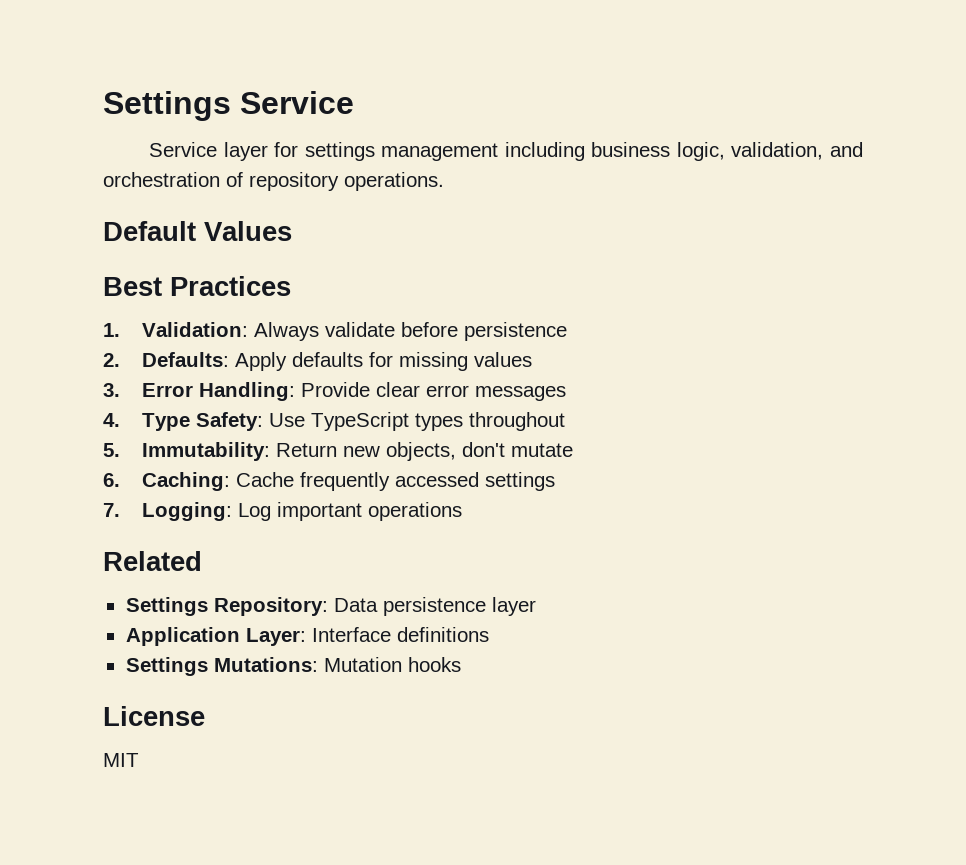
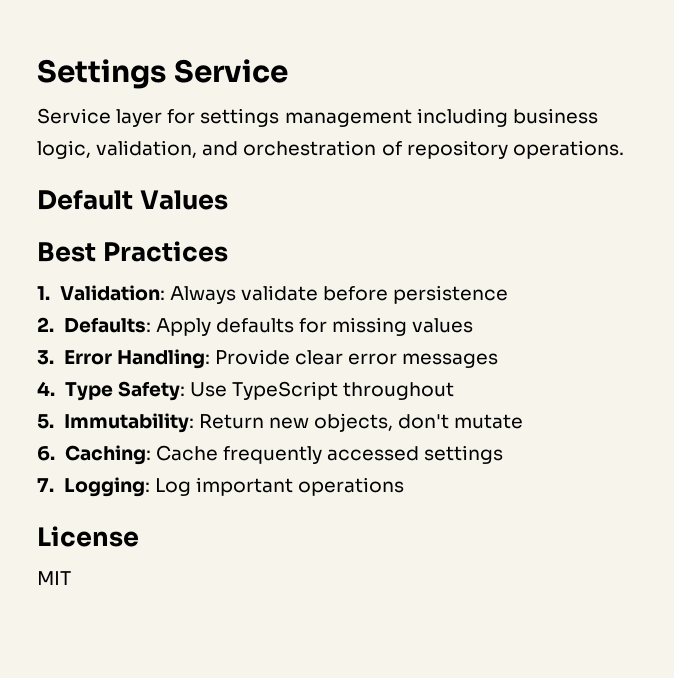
[415,413,464,431] types -> (338, 390) none
[103,551,202,571] [125,597,536,616] [125,627,489,646] [125,657,461,676] // Related // Settings Repository: Data persistence layer // Application Layer: Interface definitions // Settings Mutations: Mutation hooks -> (404, 486) none

